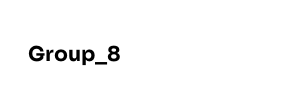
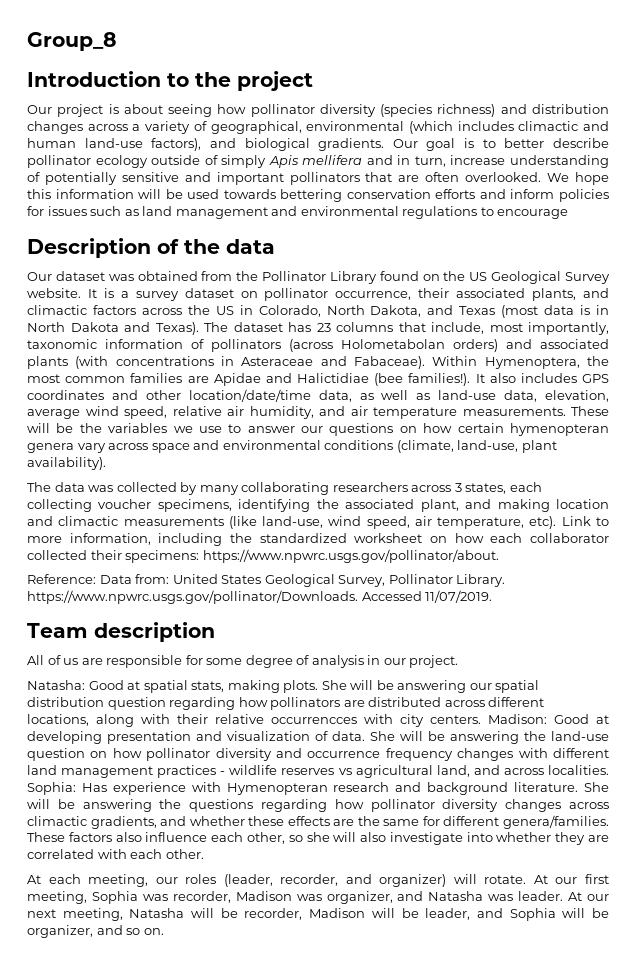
(121, 55) none -> [27,71,313,91] [27,104,609,117] [27,121,609,134] [27,138,609,151] [27,155,609,168] [27,172,609,185] [27,189,609,202] [27,206,569,219] [27,238,275,258] [27,271,610,284] [27,288,609,301] [27,305,610,318] [27,322,609,335] [27,339,609,352] [27,356,609,369] [27,373,609,386] [27,389,609,402] [27,406,609,419] [27,423,609,436] [27,440,557,453] [27,457,106,470] [27,482,542,495] [27,499,610,512] [27,516,609,529] [27,533,609,546] [27,549,499,563] [27,574,506,587] [27,590,493,604] [27,622,215,642] [27,655,459,668] [27,680,540,693] [27,697,545,710] [27,714,609,727] [27,731,609,744] [27,748,609,761] [27,765,609,778] [27,782,610,795] [27,799,609,812] [27,815,609,829] [27,832,609,845] [27,849,204,859] [27,874,610,887] [27,891,609,904] [27,908,609,921] [27,925,164,938] // Introduction to the project // Our project is about seeing how pollinator diversity (species richness) and distribution changes across a variety of geographical, environmental (which includes climactic and human land-use factors), and biological gradients. Our goal is to better describe pollinator ecology outside of simply Apis mellifera and in turn, increase understanding of potentially sensitive and important pollinators that are often overlooked. We hope this information will be used towards bettering conservation efforts and inform policies for issues such as land management and environmental regulations to encourage // Description of the data // Our dataset was obtained from the Pollinator Library found on the US Geological Survey website. It is a survey dataset on pollinator occurrence, their associated plants, and climactic factors across the US in Colorado, North Dakota, and Texas (most data is in North Dakota and Texas). The dataset has 23 columns that include, most importantly, taxonomic information of pollinators (across Holometabolan orders) and associated plants (with concentrations in Asteraceae and Fabaceae). Within Hymenoptera, the most common families are Apidae and Halictidiae (bee families!). It also includes GPS coordinates and other location/date/time data, as well as land-use data, elevation, average wind speed, relative air humidity, and air temperature measurements. These will be the variables we use to answer our questions on how certain hymenopteran genera vary across space and environmental conditions (climate, land-use, plant availability). // The data was collected by many collaborating researchers across 3 states, each collecting voucher specimens, identifying the associated plant, and making location and climactic measurements (like land-use, wind speed, air temperature, etc). Link to more information, including the standardized worksheet on how each collaborator collected their specimens: https://www.npwrc.usgs.gov/pollinator/about. // Reference: Data from: United States Geological Survey, Pollinator Library. https://www.npwrc.usgs.gov/pollinator/Downloads. Accessed 11/07/2019. // Team description // All of us are responsible for some degree of analysis in our project. // Natasha: Good at spatial stats, making plots. She will be answering our spatial distribution question regarding how pollinators are distributed across different locations, along with their relative occurrencces with city centers. Madison: Good at developing presentation and visualization of data. She will be answering the land-use question on how pollinator diversity and occurrence frequency changes with different land management practices - wildlife reserves vs agricultural land, and across localities. Sophia: Has experience with Hymenopteran research and background literature. She will be answering the questions regarding how pollinator diversity changes across climactic gradients, and whether these effects are the same for different genera/families. These factors also influence each other, so she will also investigate into whether they are correlated with each other. // At each meeting, our roles (leader, recorder, and organizer) will rotate. At our first meeting, Sophia was recorder, Madison was organizer, and Natasha was leader. At our next meeting, Natasha will be recorder, Madison will be leader, and Sophia will be organizer, and so on.

